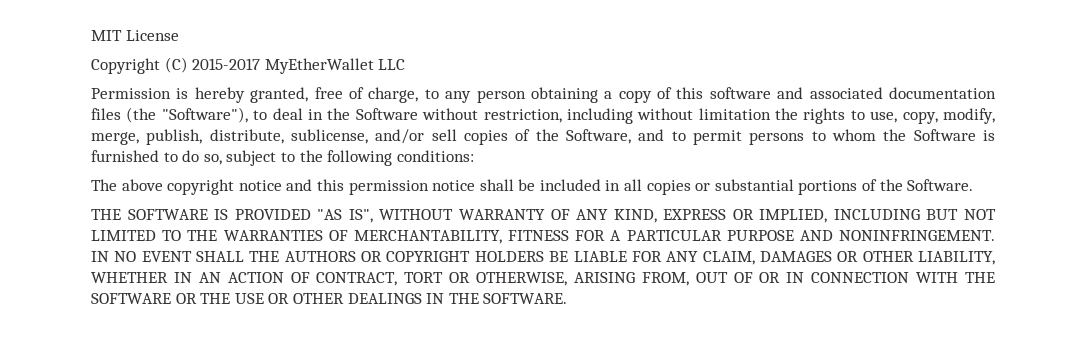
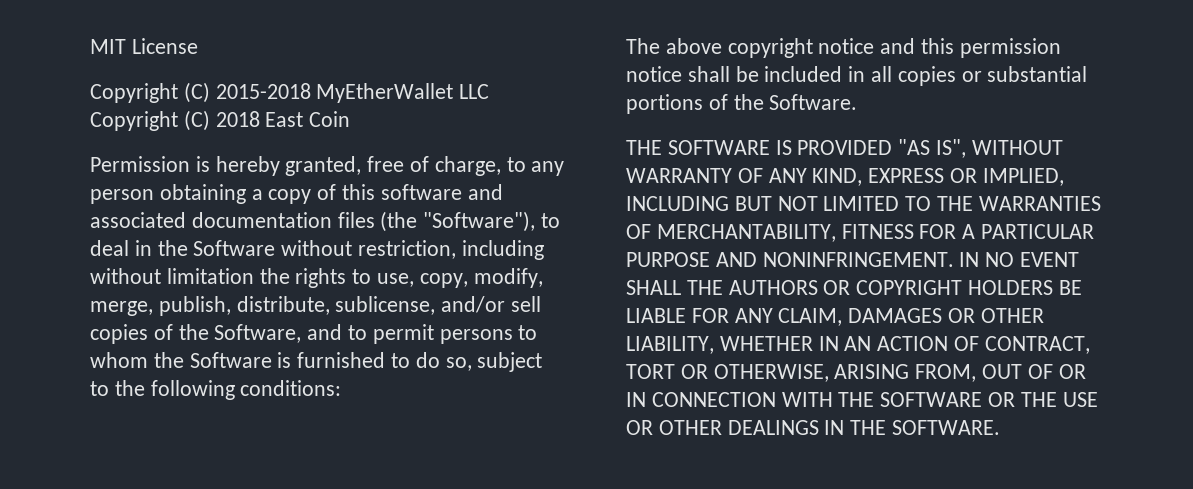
[192,58,261,70] 2015-2017 -> [215,83,311,99] 2015-2018
(406, 64) none -> [90,110,351,131] Copyright (C) 2018 East Coin

